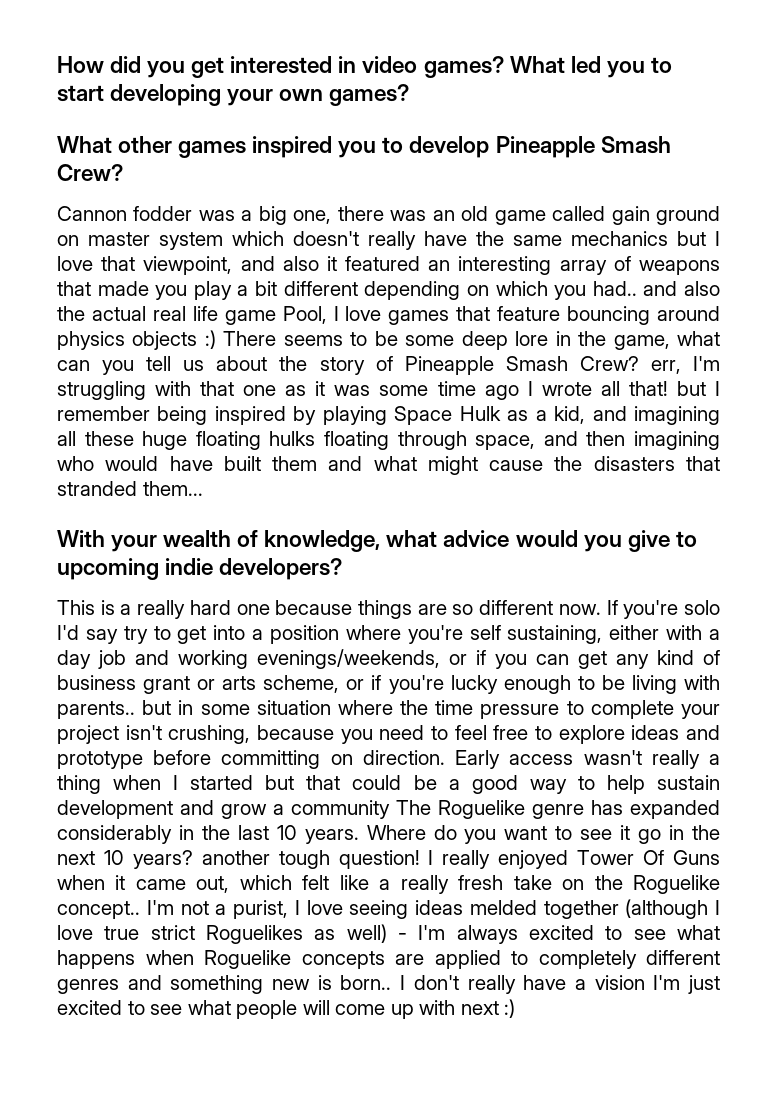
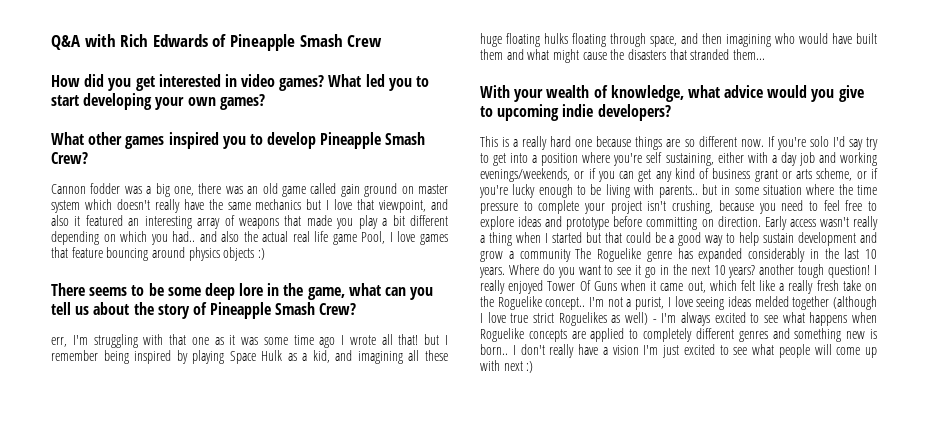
(57, 64) none -> [51,34,383,51] Q&A with Rich Edwards of Pineapple Smash Crew //
(216, 339) none -> (265, 254) //
(639, 363) none -> (357, 309) //

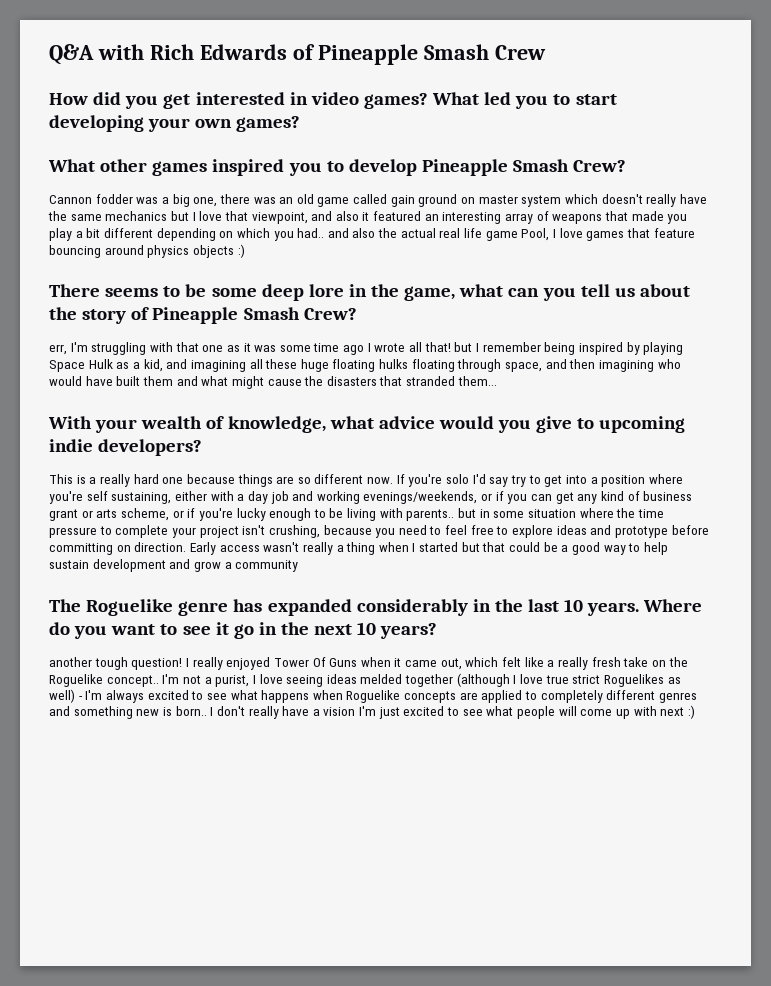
(571, 255) none -> (299, 566) //
(756, 271) none -> (438, 631) //

